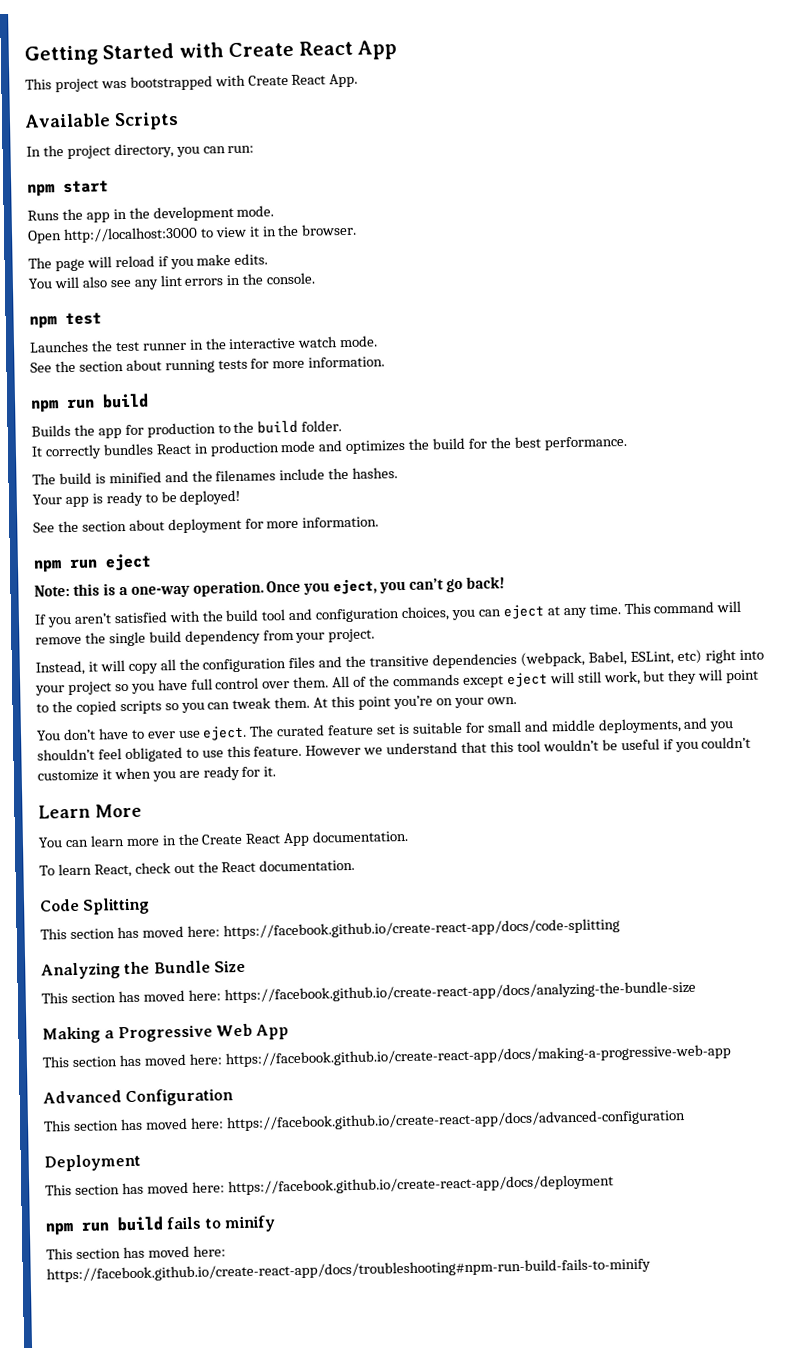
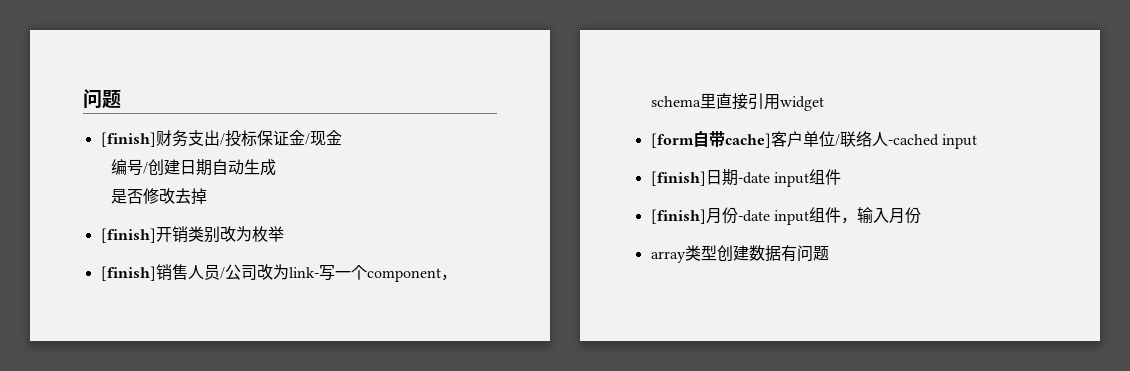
[24,40,397,66] [25,73,359,93] [24,111,179,131] [26,143,255,159] [27,180,109,197] [27,205,275,223] [27,223,358,244] [28,253,269,272] [28,272,316,290] [29,312,102,329] [29,335,379,353] [30,356,386,374] [31,393,149,413] [31,419,343,439] [31,435,627,460] [32,467,399,485] [32,489,241,508] [33,516,380,534] [33,553,152,573] [34,576,505,598] [34,600,742,628] [35,628,376,647] [35,649,764,676] [35,669,760,696] [36,695,517,715] [36,717,735,741] [37,736,752,763] [37,765,277,782] [38,803,142,819] [38,829,410,848] [39,858,356,878] [39,897,151,915] [40,918,620,940] [41,959,246,980] [41,980,696,1004] [42,1023,290,1044] [42,1044,731,1068] [43,1088,235,1107] [43,1109,686,1132] [44,1153,141,1172] [45,1174,614,1196] [45,1215,275,1236] [46,1245,226,1260] [46,1257,651,1283] Getting Started with Create React App // This project was bootstrapped with Create React App. // Available Scripts // In the project directory, you can run: // npm start // Runs the app in the development mode. // Open http://localhost:3000 to view it in the browser. // The page will reload if you make edits. // You will also see any lint errors in the console. // npm test // Launches the test runner in the interactive watch mode. // See the section about running tests for more information. // npm run build // Builds the app for production to the build folder. // It correctly bundles React in production mode and optimizes the build for the best performance. // The build is minified and the filenames include the hashes. // Your app is ready to be deployed! // See the section about deployment for more information. // npm run eject // Note: this is a one-way operation. Once you eject, you can’t go back! // If you aren’t satisfied with the build tool and configuration choices, you can eject at any time. This command will remove the single build dependency from your project. // Instead, it will copy all the configuration files and the transitive dependencies (webpack, Babel, ESLint, etc) right into your project so you have full control over them. All of the commands except eject will still work, but they will point to the copied scripts so you can tweak them. At this point you’re on your own. // You don’t have to ever use eject. The curated feature set is suitable for small and middle deployments, and you shouldn’t feel obligated to use this feature. However we understand that this tool wouldn’t be useful if you couldn’t customize it when you are ready for it. // Learn More // You can learn more in the Create React App documentation. // To learn React, check out the React documentation. // Code Splitting // This section has moved here: https://facebook.github.io/create-react-app/docs/code-splitting // Analyzing the Bundle Size // This section has moved here: https://facebook.github.io/create-react-app/docs/analyzing-the-bundle-size // Making a Progressive Web App // This section has moved here: https://facebook.github.io/create-react-app/docs/making-a-progressive-web-app // Advanced Configuration // This section has moved here: https://facebook.github.io/create-react-app/docs/advanced-configuration // Deployment // This section has moved here: https://facebook.github.io/create-react-app/docs/deployment // npm run build fails to minify // This section has moved here: https://facebook.github.io/create-react-app/docs/troubleshooting#npm-run-build-fails-to-minify -> [83,89,121,109] [100,130,342,147] [111,159,277,176] [111,188,208,205] [100,226,284,243] [100,264,457,282] [650,93,824,111] [650,130,977,149] [650,169,841,187] [650,207,921,225] [650,245,829,263] 问题 // [finish]财务支出/投标保证金/现金 // 编号/创建日期自动生成 // 是否修改去掉 // [finish]开销类别改为枚举 // [finish]销售人员/公司改为link-写一个component，schema里直接引用widget // [form自带cache]客户单位/联络人-cached input // [finish]日期-date input组件 // [finish]月份-date input组件，输入月份 // array类型创建数据有问题

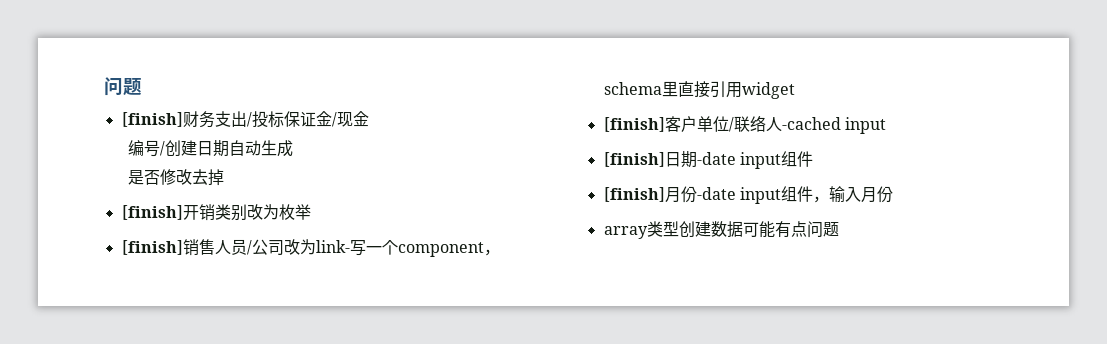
[650,130,771,148] [form自带cache] -> [603,117,665,132] [finish]
[780,245,797,262] 有 -> [742,221,807,238] 可能有点

